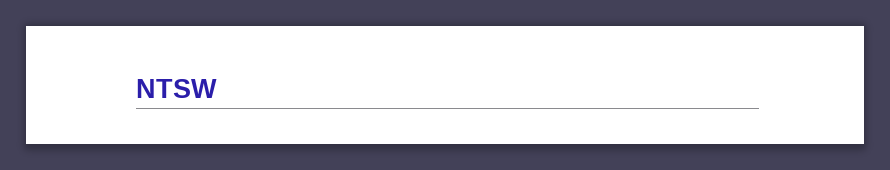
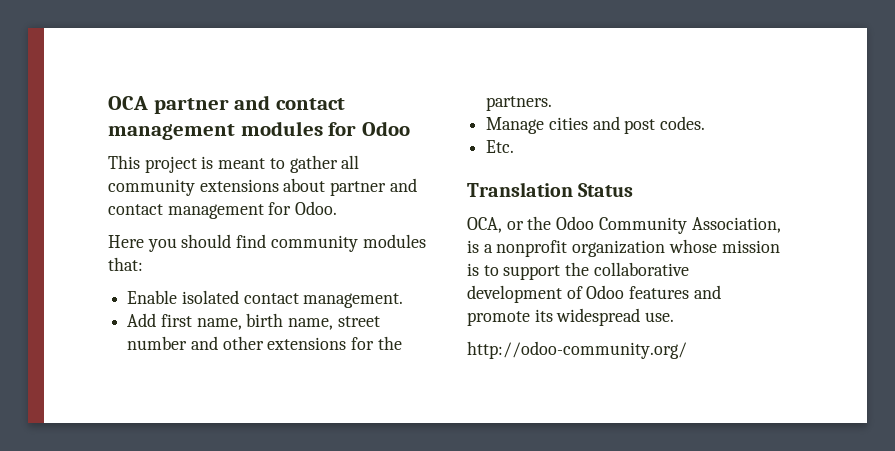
[136,79,217,98] NTSW -> [108,95,345,114] [108,121,410,140] [108,155,360,173] [108,178,417,196] [108,201,338,219] [108,234,426,252] [108,257,143,271] [127,290,404,308] [127,313,380,330] [127,336,402,350] [486,96,553,111] [486,116,706,134] [486,140,515,153] [467,182,634,197] [467,216,781,234] [467,239,780,257] [467,262,689,280] [467,285,721,303] [467,308,675,326] [467,341,687,359] OCA partner and contact management modules for Odoo // This project is meant to gather all community extensions about partner and contact management for Odoo. // Here you should find community modules that: // Enable isolated contact management. // Add first name, birth name, street number and other extensions for the partners. // Manage cities and post codes. // Etc. // Translation Status // OCA, or the Odoo Community Association, is a nonprofit organization whose mission is to support the collaborative development of Odoo features and promote its widespread use. // http://odoo-community.org/

